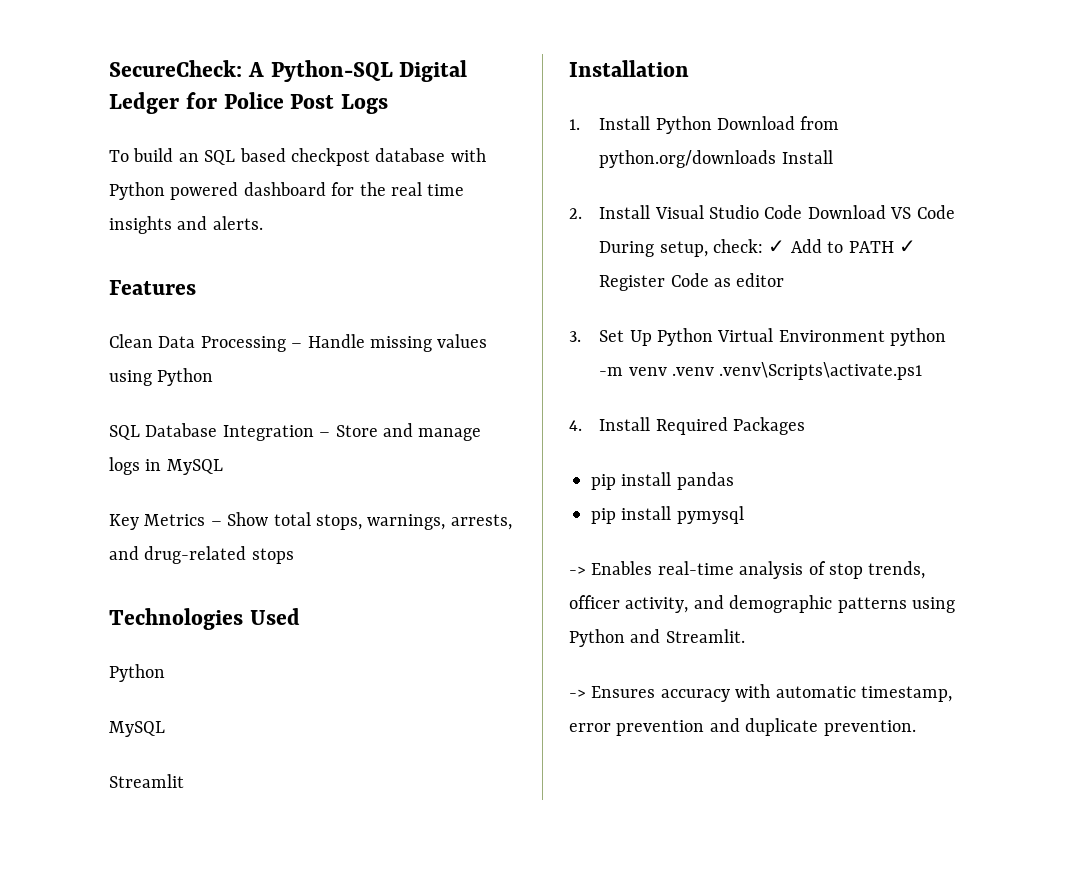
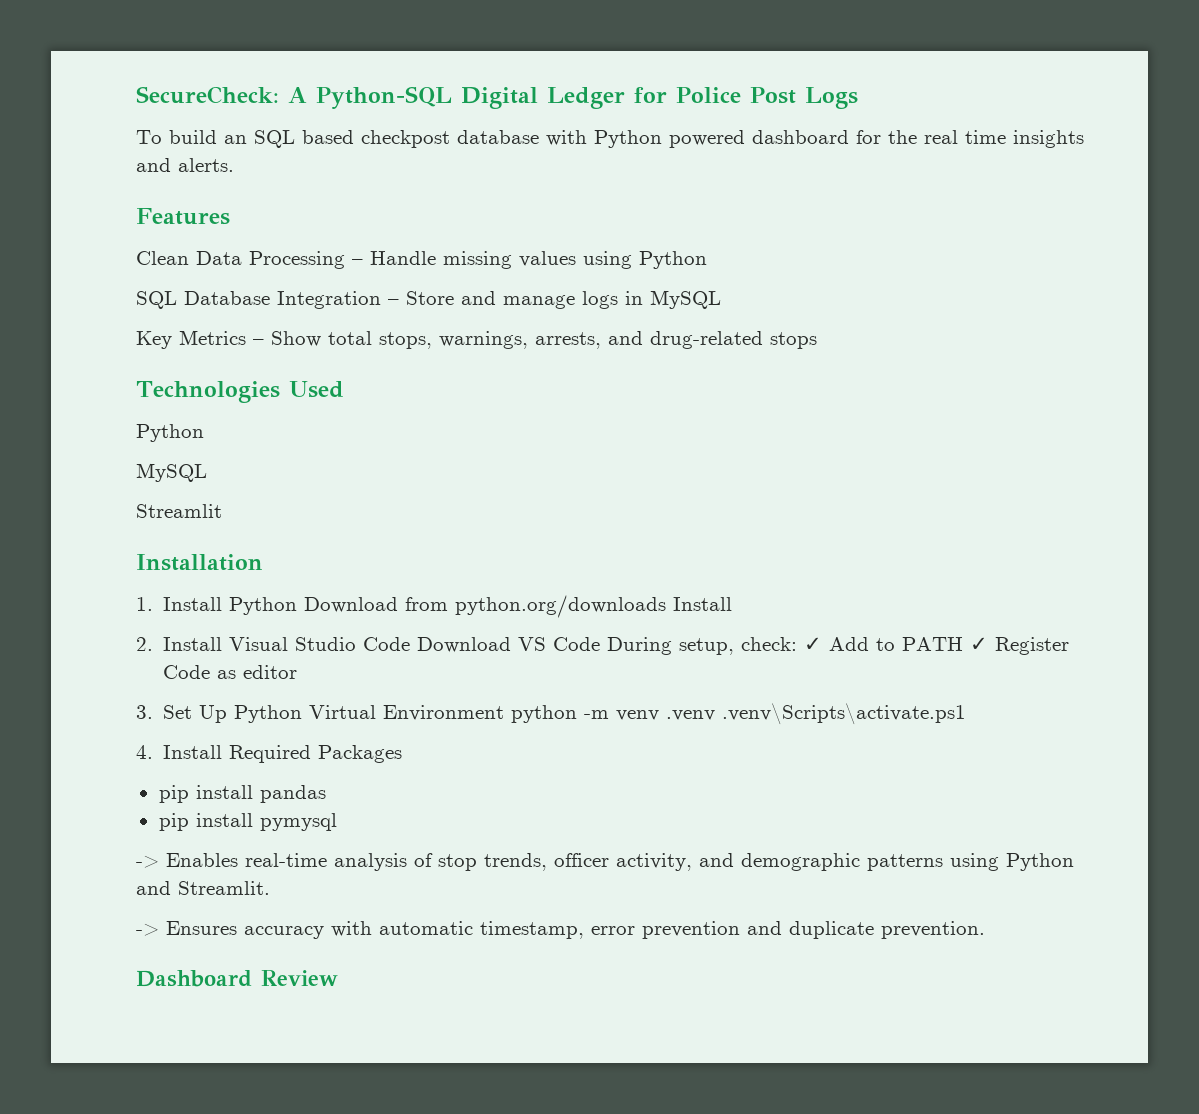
(916, 728) none -> [136,970,338,987] // Dashboard Review

